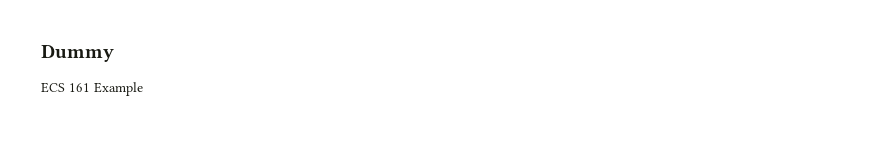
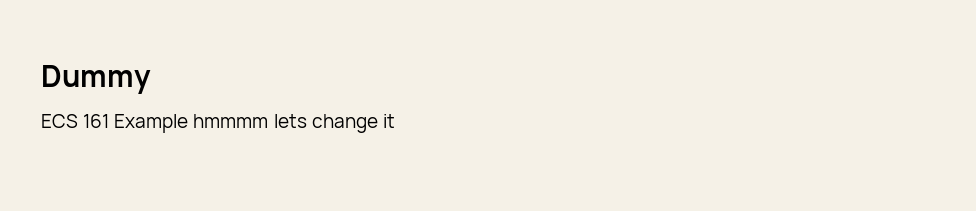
(143, 89) none -> [193,114,395,133] hmmmm lets change it

